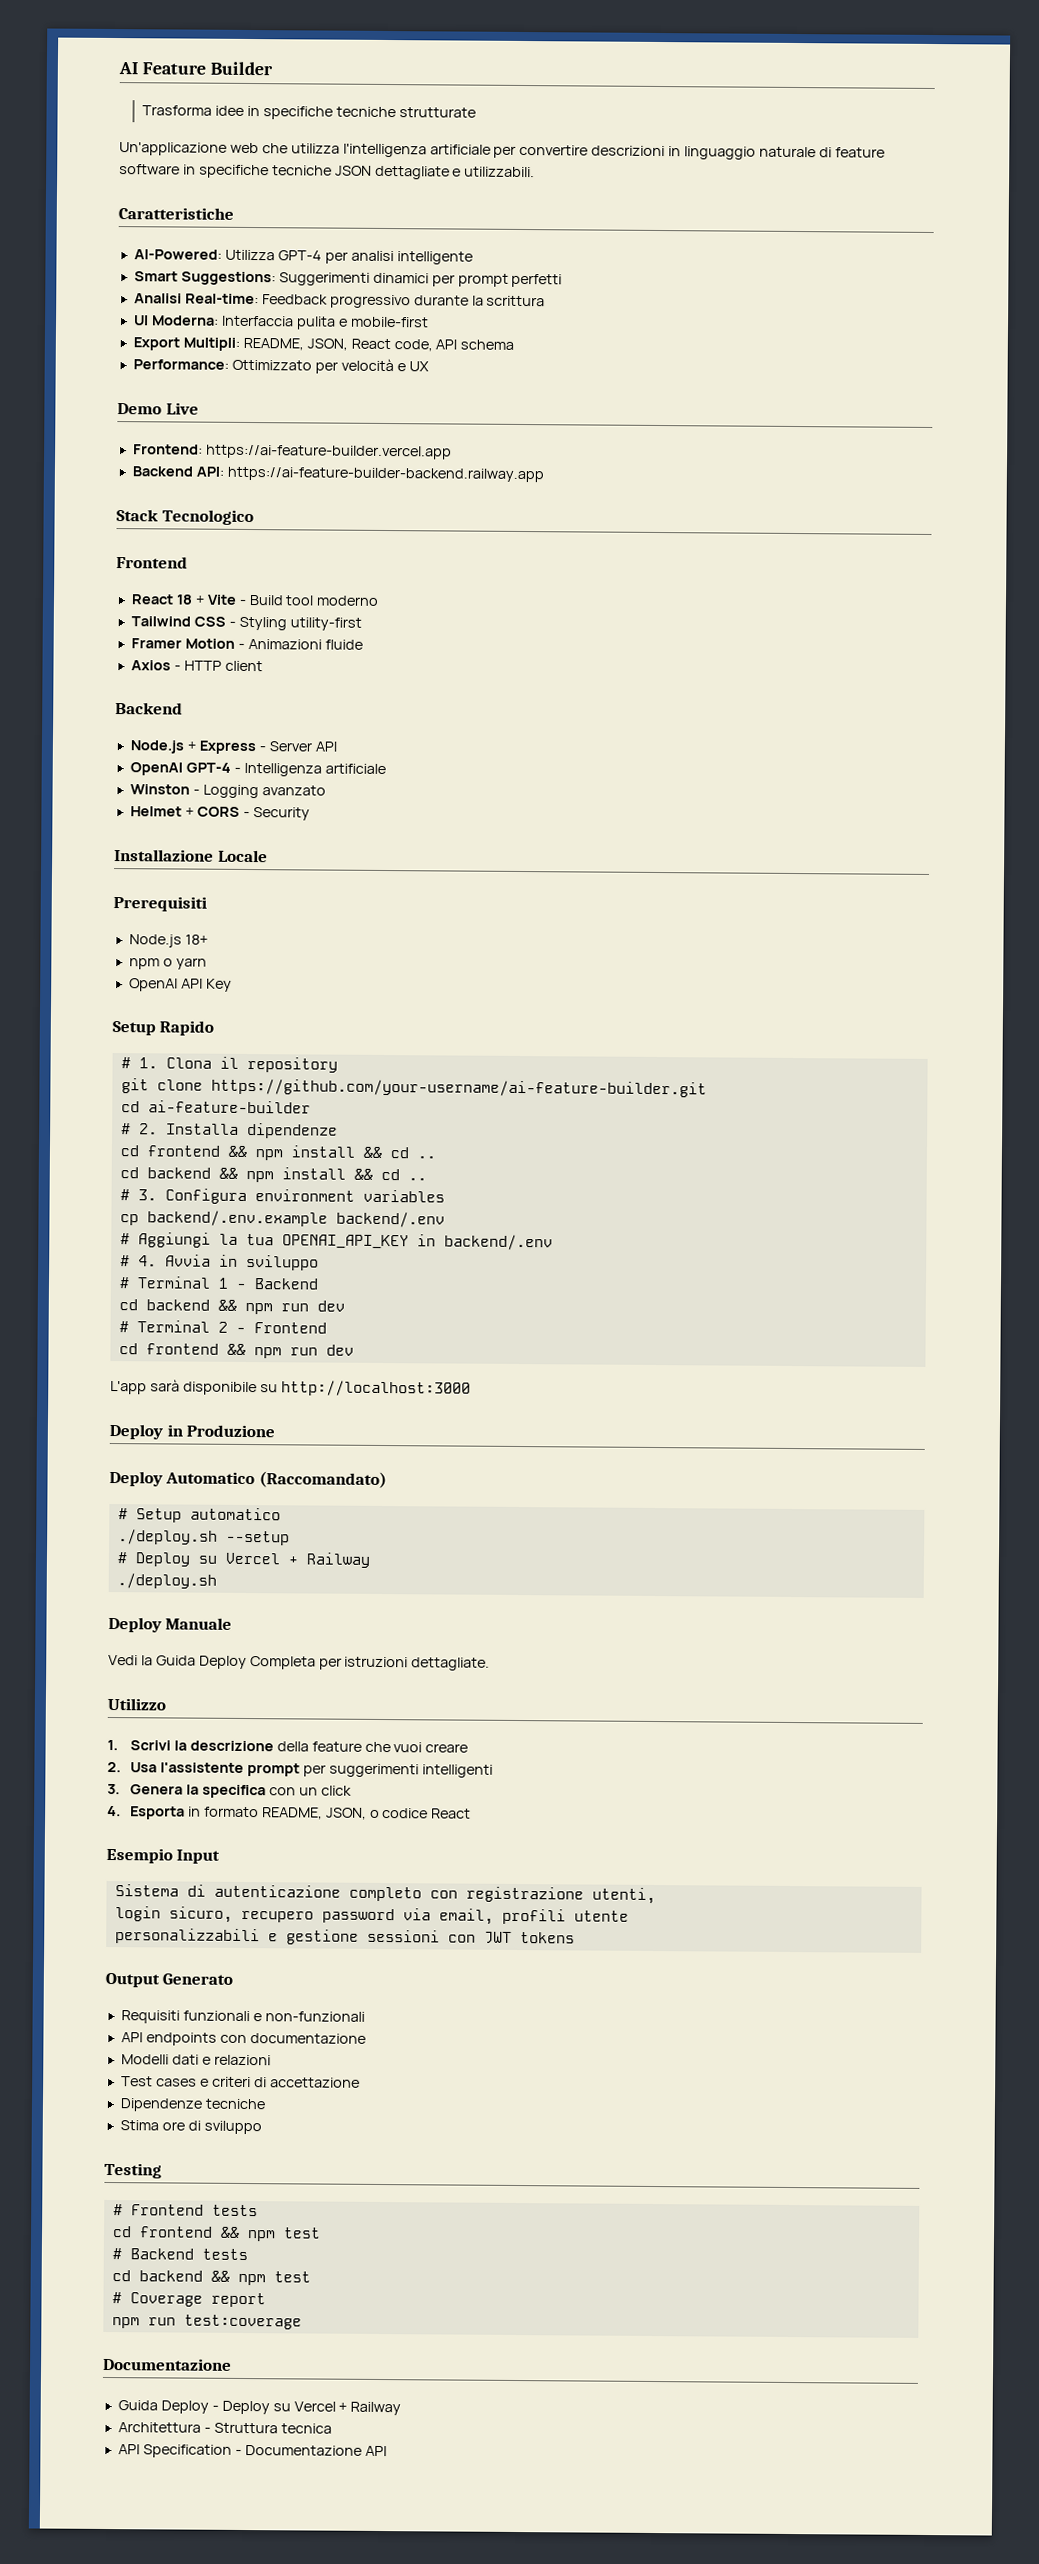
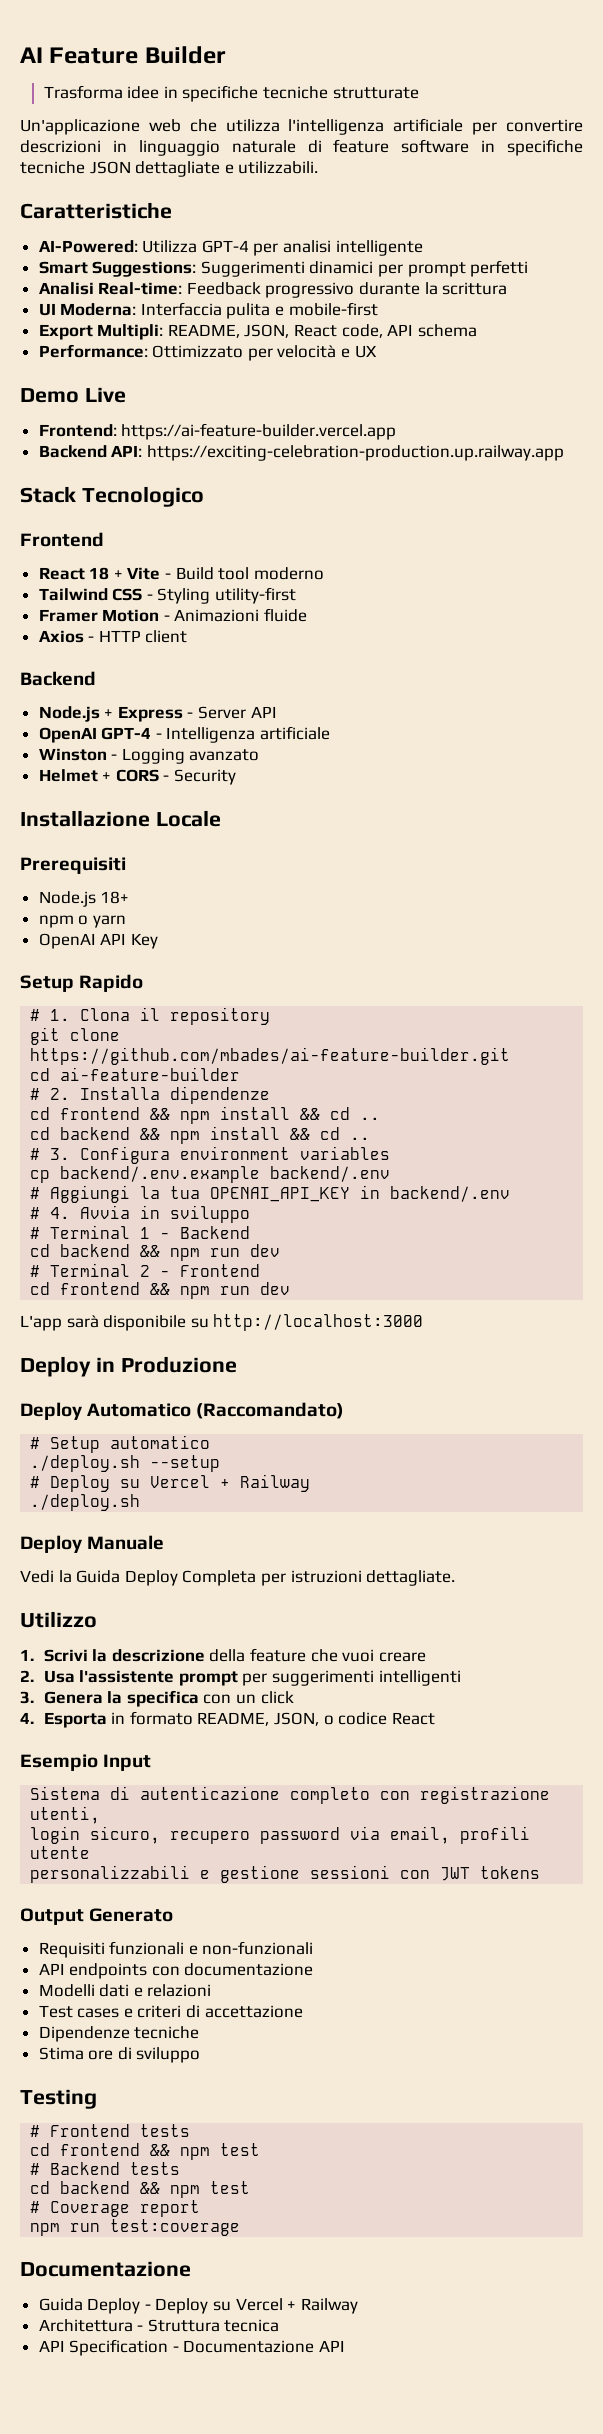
[226,466,544,483] https://ai-feature-builder-backend.railway.app -> [146,445,564,461] https://exciting-celebration-production.up.railway.app
[210,1078,707,1098] https://github.com/your-username/ai-feature-builder.git -> [30,1047,511,1065] https://github.com/mbades/ai-feature-builder.git

